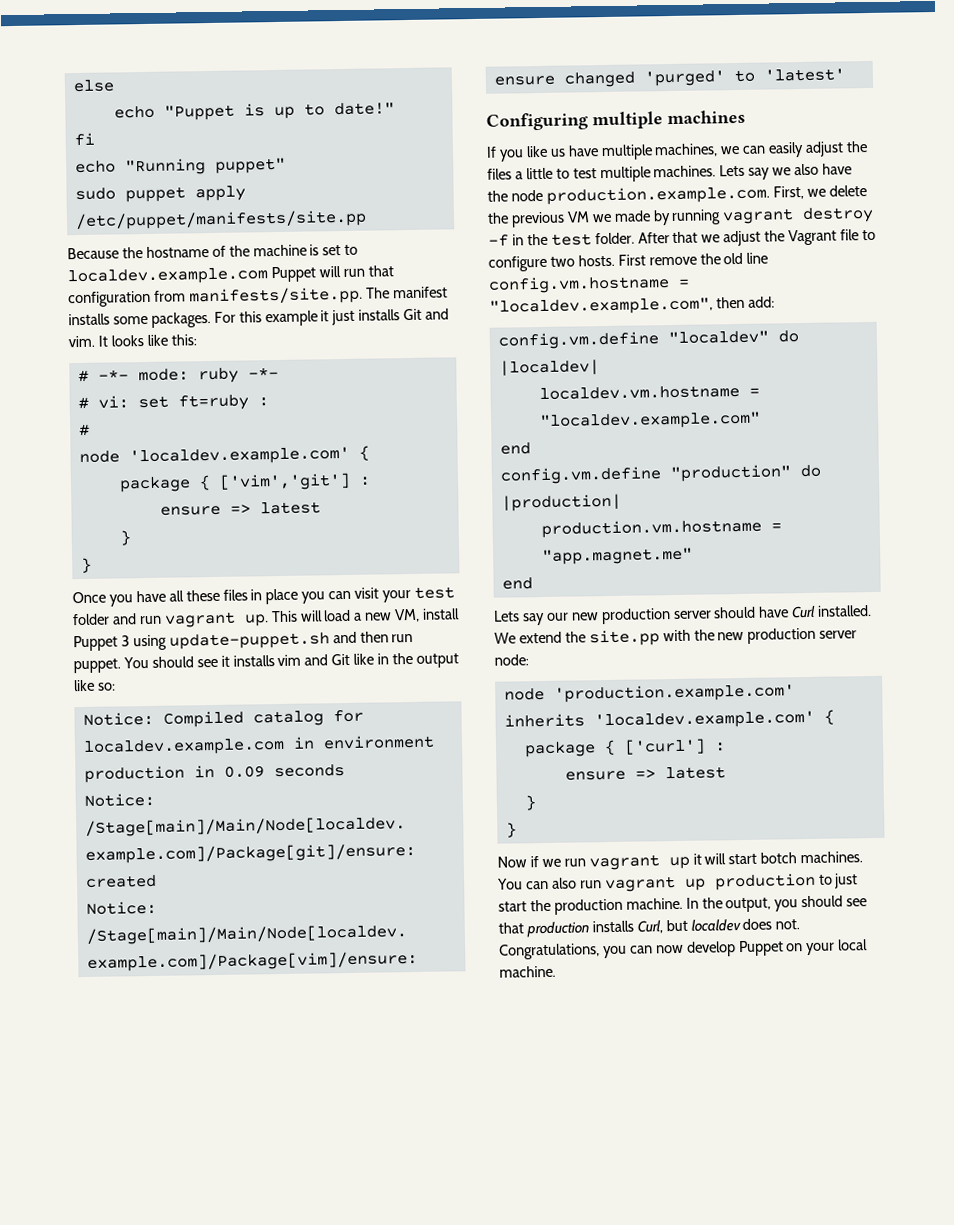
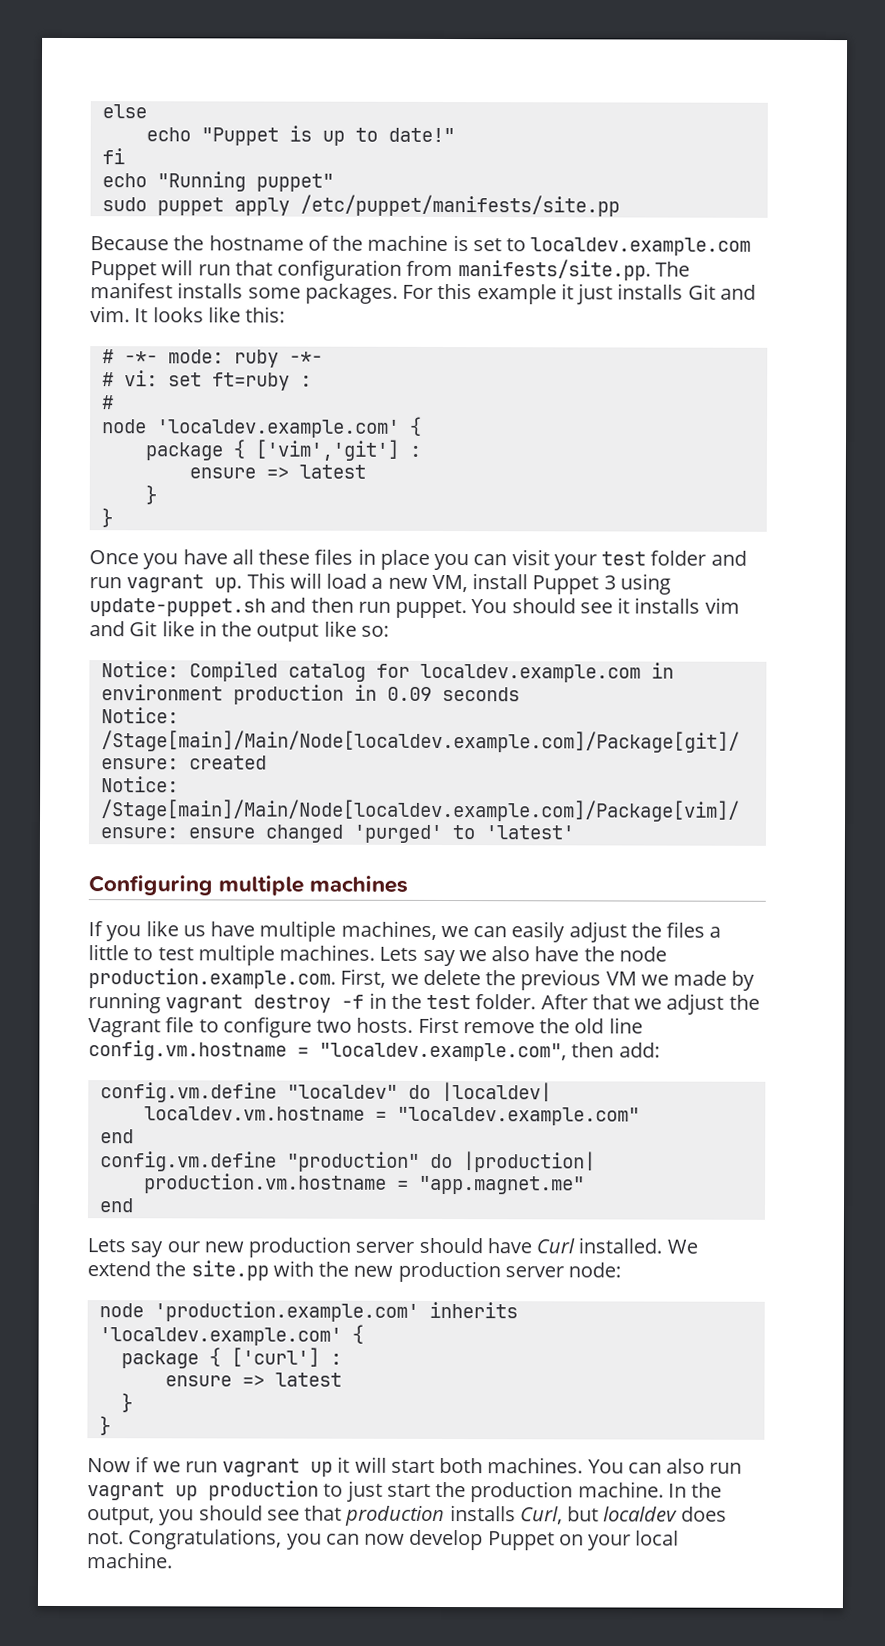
[760,852,798,864] botch -> [439,1457,484,1474] both

